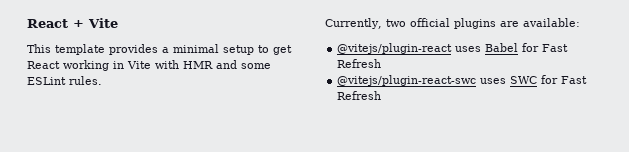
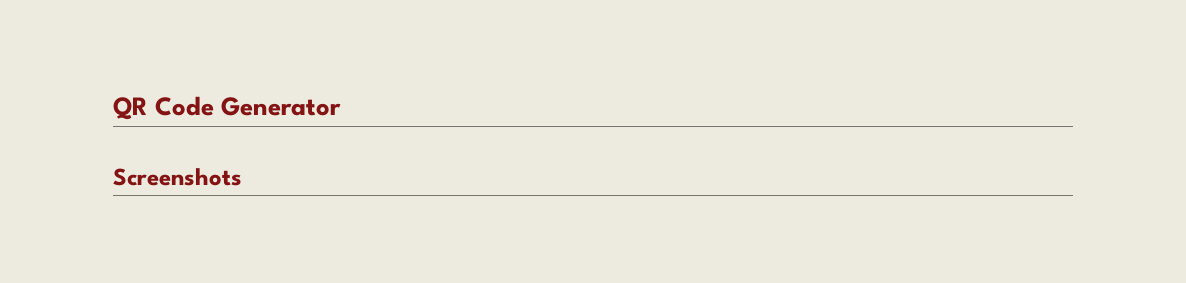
[27,18,118,28] [27,44,292,55] [27,60,271,71] [27,76,102,85] [325,18,580,29] [337,43,569,54] [337,59,382,68] [337,75,588,86] [337,91,382,100] React + Vite // This template provides a minimal setup to get React working in Vite with HMR and some ESLint rules. // Currently, two official plugins are available: // @vitejs/plugin-react uses Babel for Fast Refresh // @vitejs/plugin-react-swc uses SWC for Fast Refresh -> [113,96,342,120] [113,168,242,186] QR Code Generator // Screenshots

